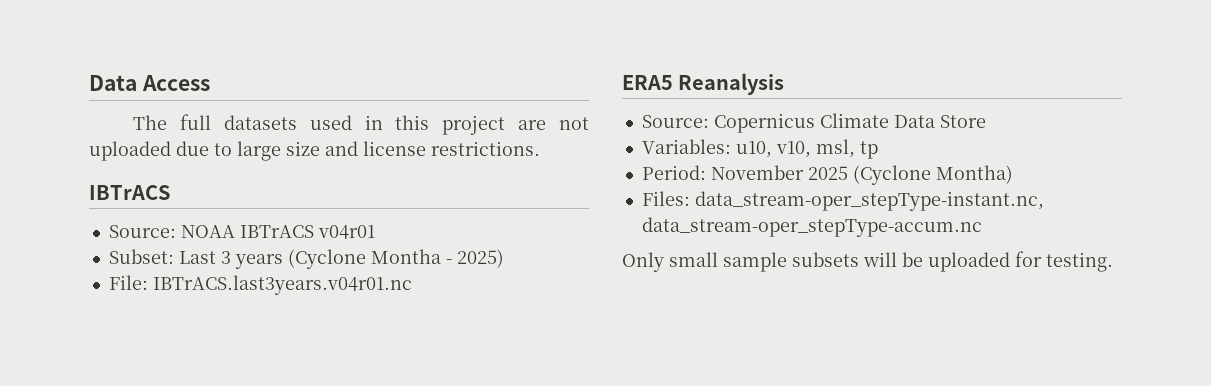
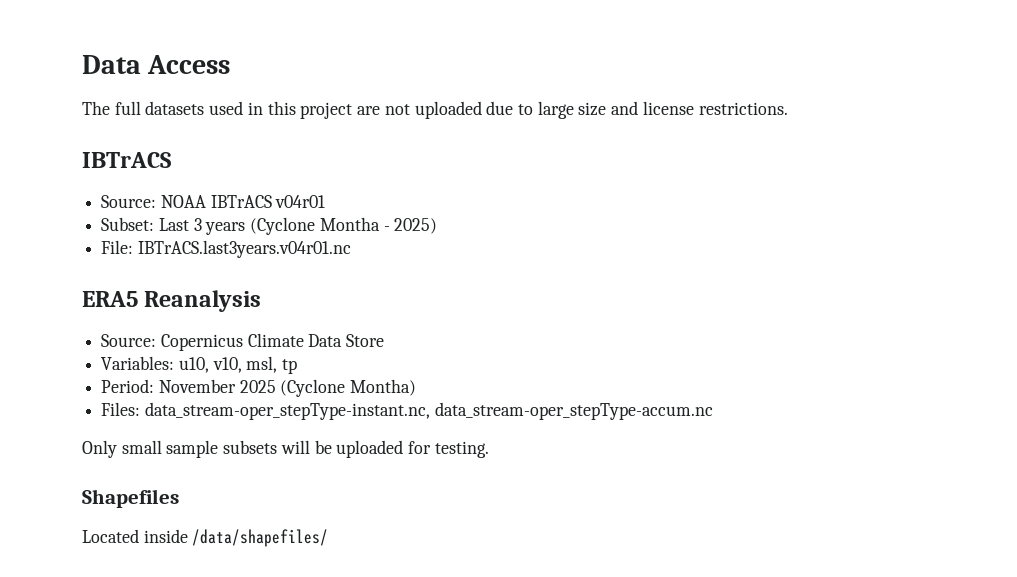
(1113, 262) none -> [82,489,179,508] [82,529,329,547] // Shapefiles // Located inside /data/shapefiles/

